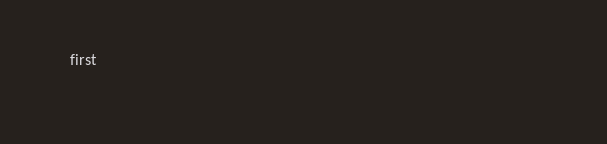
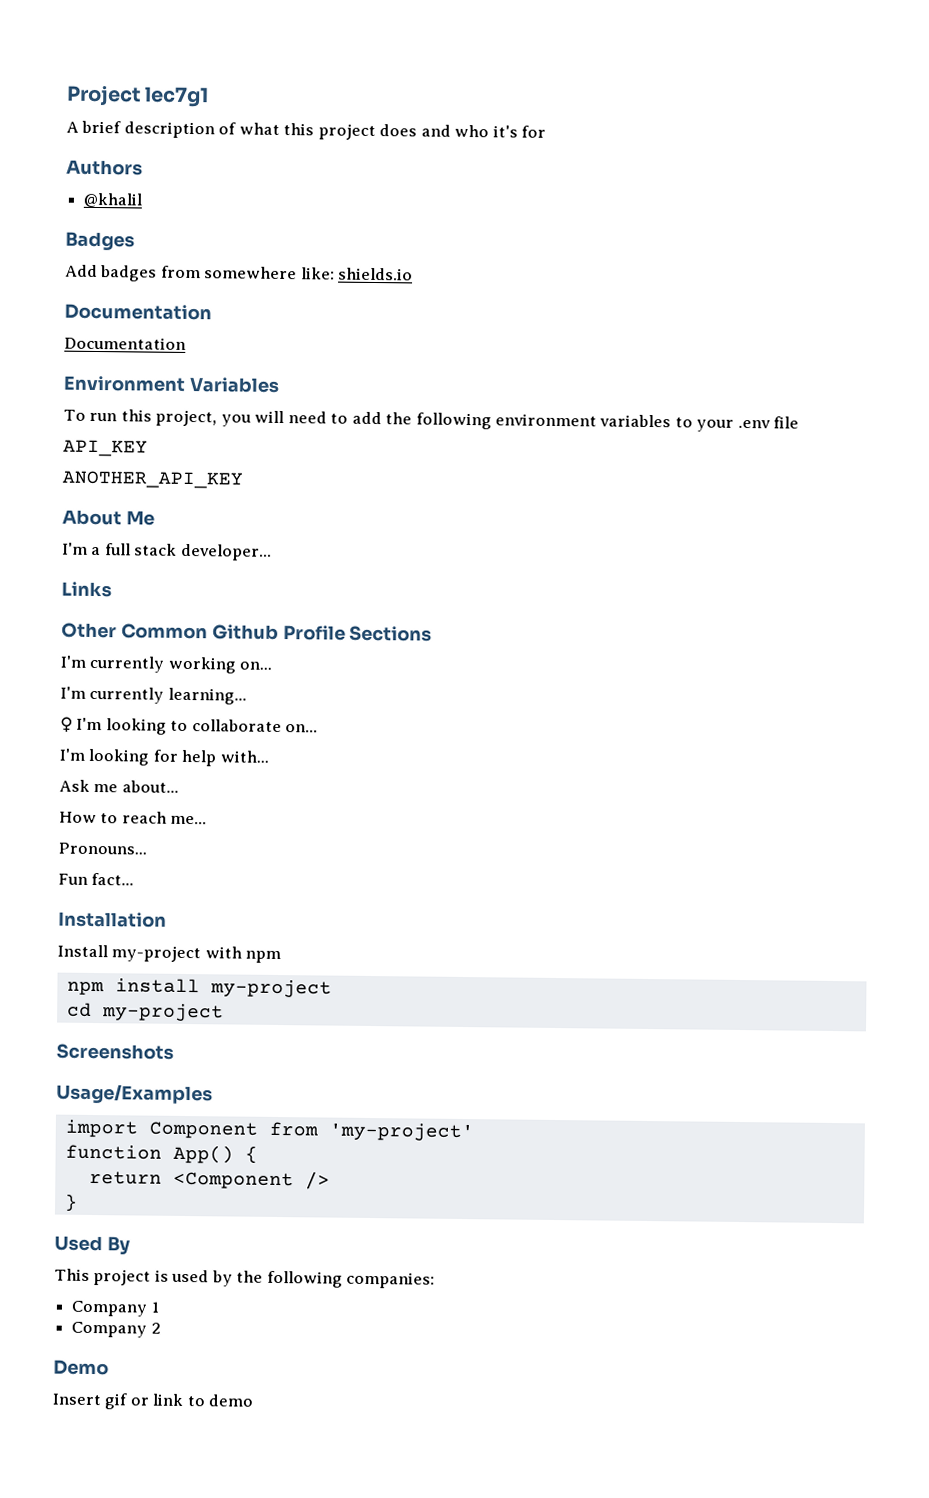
[70,54,97,65] first -> [66,84,210,108] [66,120,547,141] [66,159,143,176] [83,192,143,208] [65,231,135,251] [65,264,414,282] [64,303,212,321] [64,336,186,350] [63,375,280,393] [63,409,800,432] [63,439,148,457] [62,470,243,489] [62,509,155,526] [62,542,272,561] [61,581,112,598] [61,622,433,642] [60,655,273,674] [60,686,247,705] [60,716,319,735] [59,748,269,767] [59,779,179,793] [59,811,208,825] [58,842,147,855] [58,872,135,886] [58,911,167,928] [57,944,282,964] [66,978,332,998] [66,1002,224,1022] [56,1043,174,1060] [56,1083,213,1105] [64,1119,474,1142] [64,1144,258,1164] [88,1170,330,1190] [63,1193,78,1212] [54,1235,131,1255] [54,1268,436,1289] [71,1300,160,1317] [71,1321,161,1338] [53,1359,109,1376] [52,1393,255,1410] Project lec7g1 // A brief description of what this project does and who it's for // Authors // @khalil // Badges // Add badges from somewhere like: shields.io // Documentation // Documentation // Environment Variables // To run this project, you will need to add the following environment variables to your .env file // API_KEY // ANOTHER_API_KEY // About Me // I'm a full stack developer... // Links // Other Common Github Profile Sections // I'm currently working on... // I'm currently learning... // ♀ I'm looking to collaborate on... // I'm looking for help with... // Ask me about... // How to reach me... // Pronouns... // Fun fact... // Installation // Install my-project with npm // npm install my-project // cd my-project // Screenshots // Usage/Examples // import Component from 'my-project' // function App() { // return <Component /> // } // Used By // This project is used by the following companies: // Company 1 // Company 2 // Demo // Insert gif or link to demo

